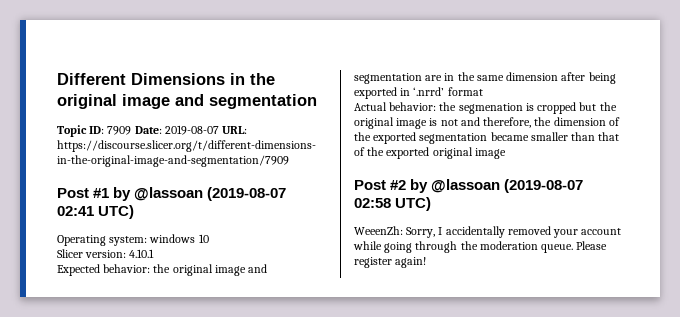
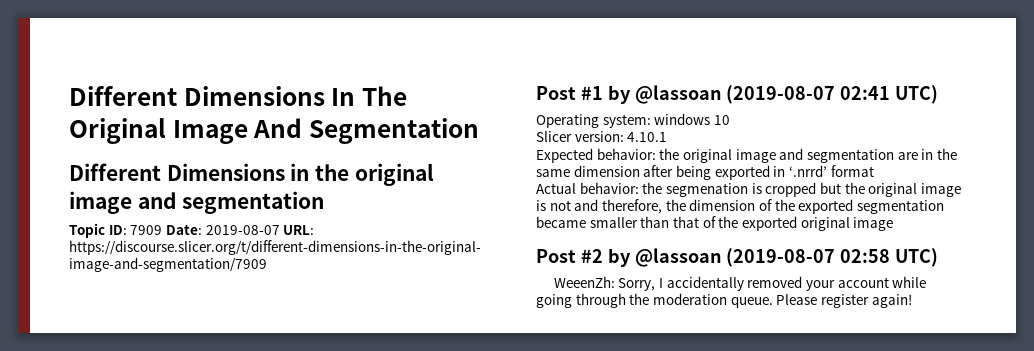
[57,73,225,85] Different Dimensions -> [69,86,407,106] [69,118,479,144] [69,163,285,181] Different Dimensions In The Original Image And Segmentation // Different Dimensions

